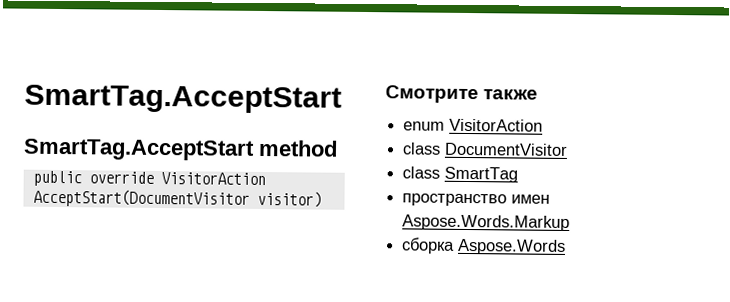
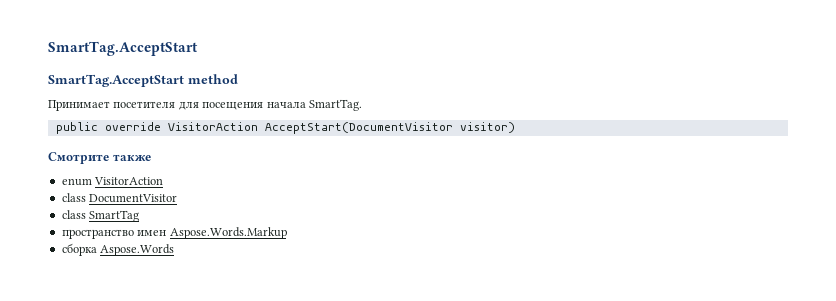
(338, 148) none -> [48,99,362,111] // Принимает посетителя для посещения начала SmartTag.

